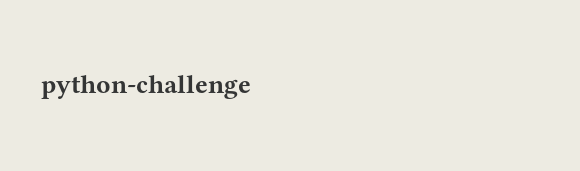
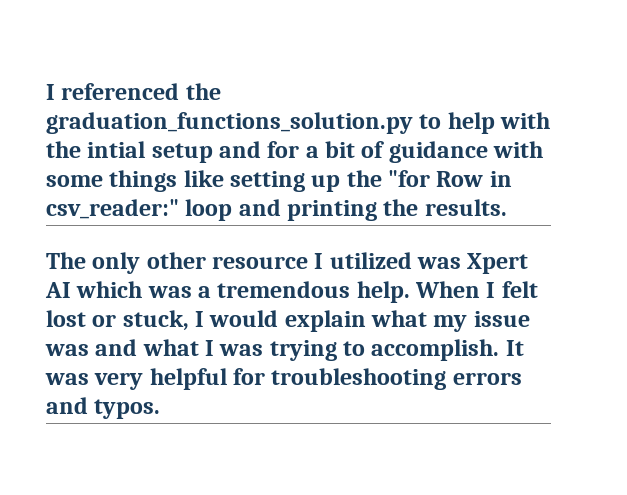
[41,75,251,99] python-challenge -> [46,83,221,100] [46,112,551,134] [46,141,544,163] [46,170,512,192] [46,199,507,221] [46,252,529,274] [45,281,538,303] [46,310,530,332] [45,339,524,361] [45,368,522,390] [46,397,161,419] I referenced the graduation_functions_solution.py to help with the intial setup and for a bit of guidance with some things like setting up the "for Row in csv_reader:" loop and printing the results. // The only other resource I utilized was Xpert AI which was a tremendous help. When I felt lost or stuck, I would explain what my issue was and what I was trying to accomplish. It was very helpful for troubleshooting errors and typos.

